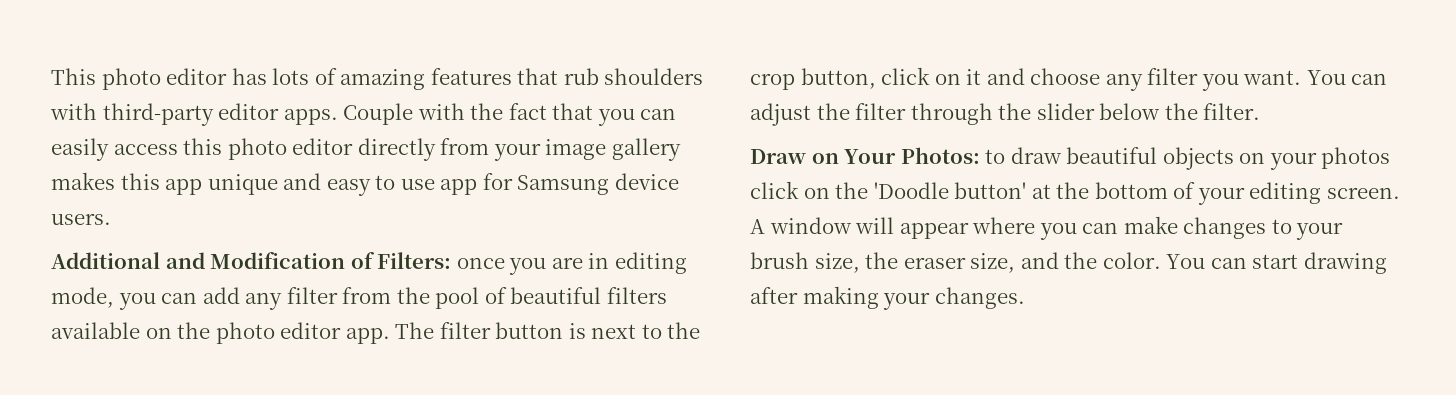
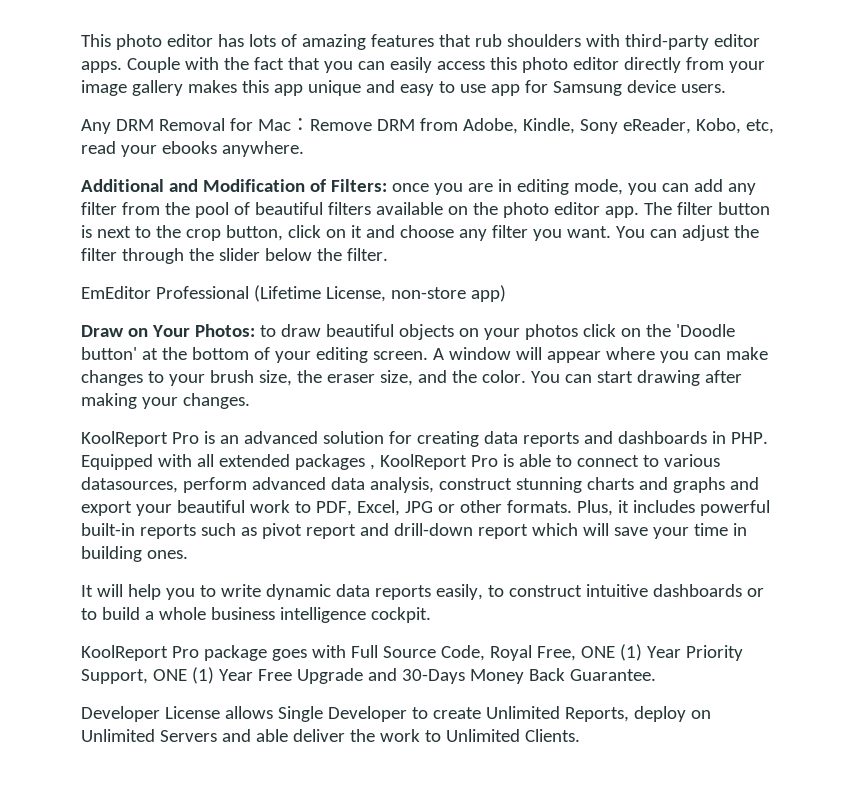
(111, 219) none -> [81,118,774,134] [81,141,304,157] // Any DRM Removal for Mac：Remove DRM from Adobe, Kindle, Sony eReader, Kobo, etc, read your ebooks anywhere.
(1261, 111) none -> [81,285,506,302] // EmEditor Professional (Lifetime License, non-store app)
(1025, 298) none -> [81,431,768,447] [81,454,720,470] [81,477,759,493] [81,500,770,516] [81,523,747,539] [81,546,188,562] [81,584,764,600] [81,607,431,623] [81,644,743,661] [81,667,656,684] [81,706,711,722] [81,729,580,742] // KoolReport Pro is an advanced solution for creating data reports and dashboards in PHP. Equipped with all extended packages , KoolReport Pro is able to connect to various datasources, perform advanced data analysis, construct stunning charts and graphs and export your beautiful work to PDF, Excel, JPG or other formats. Plus, it includes powerful built-in reports such as pivot report and drill-down report which will save your time in building ones. // It will help you to write dynamic data reports easily, to construct intuitive dashboards or to build a whole business intelligence cockpit. // KoolReport Pro package goes with Full Source Code, Royal Free, ONE (1) Year Priority Support, ONE (1) Year Free Upgrade and 30-Days Money Back Guarantee. // Developer License allows Single Developer to create Unlimited Reports, deploy on Unlimited Servers and able deliver the work to Unlimited Clients.

